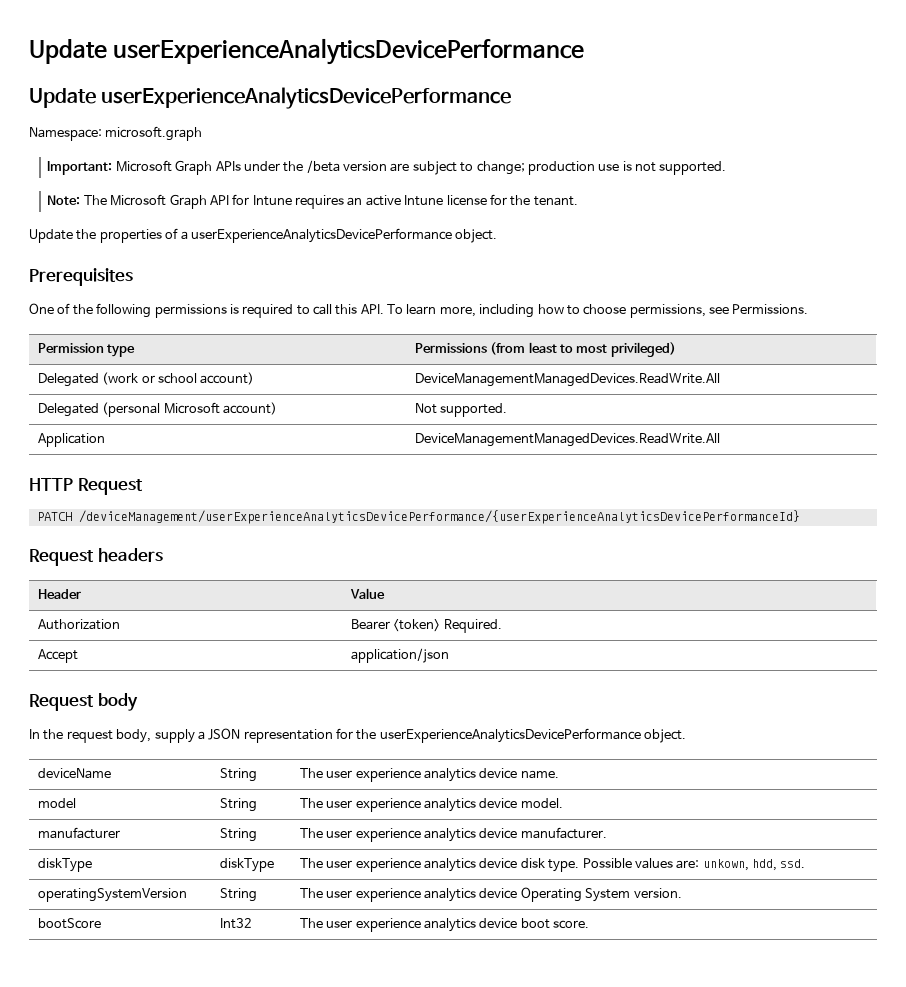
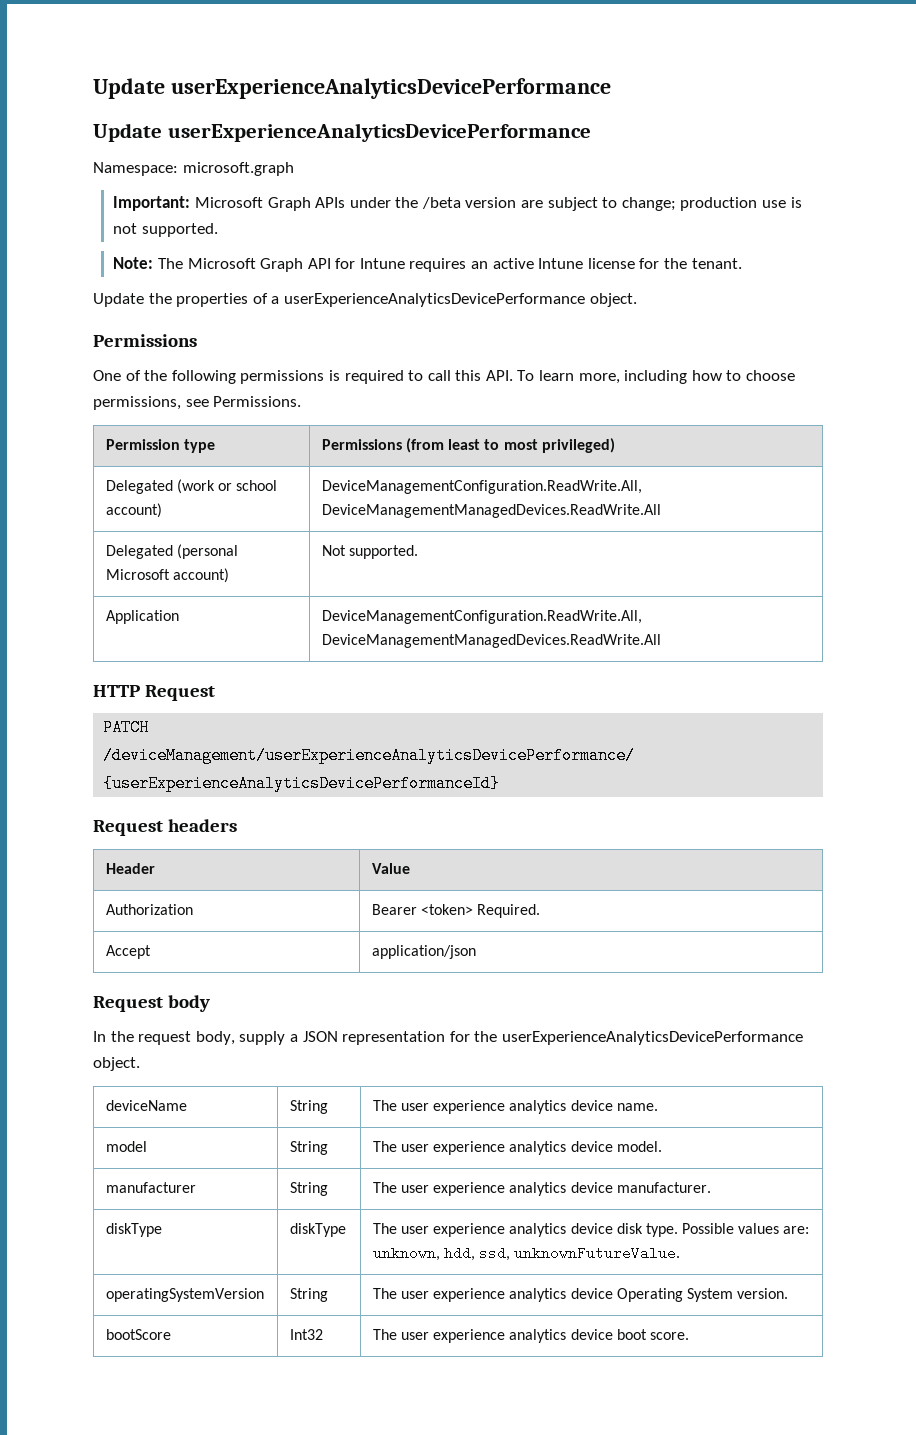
[29,268,133,286] Prerequisites -> [93,334,197,347] Permissions
(255, 378) none -> [321,480,642,494] DeviceManagementConfiguration.ReadWrite.All,
(105, 440) none -> [321,610,642,624] DeviceManagementConfiguration.ReadWrite.All,
[702,859,806,871] unkown, hdd, ssd. -> [372,1246,681,1261] unknown, hdd, ssd, unknownFutureValue.

